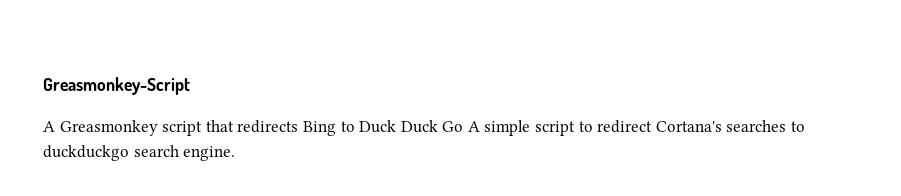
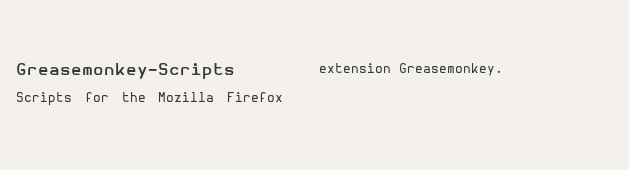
[43,77,190,95] [43,120,806,136] [43,145,236,161] Greasmonkey-Script // A Greasmonkey script that redirects Bing to Duck Duck Go A simple script to redirect Cortana's searches to duckduckgo search engine. -> [16,63,235,79] [16,92,283,106] [319,63,503,76] Greasemonkey-Scripts // Scripts for the Mozilla Firefox extension Greasemonkey.

